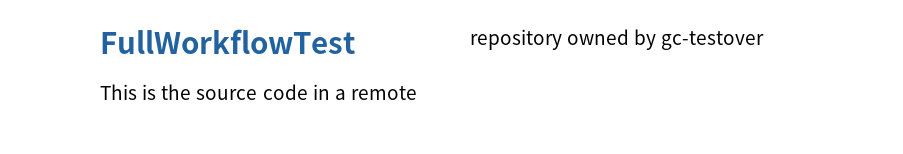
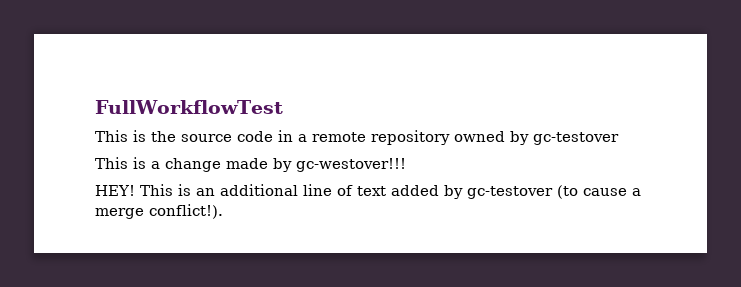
(765, 40) none -> [95,157,406,172] [95,184,641,199] [95,204,223,219] // This is a change made by gc-westover!!! // HEY! This is an additional line of text added by gc-testover (to cause a merge conflict!).

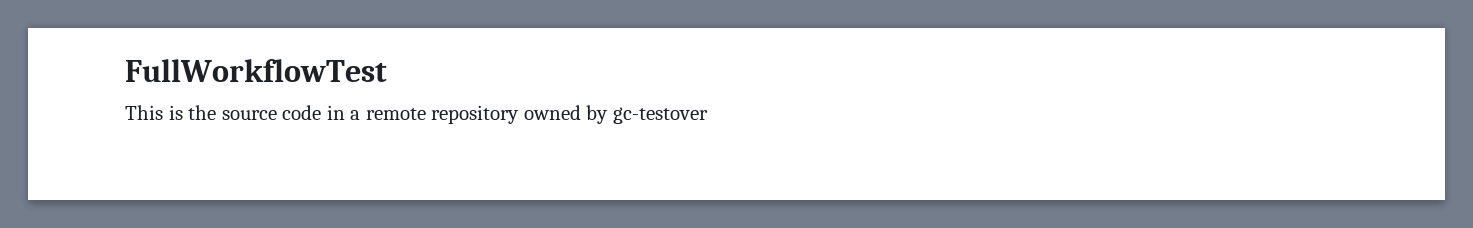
[95,157,406,172] [95,184,641,199] [95,204,223,219] // This is a change made by gc-westover!!! // HEY! This is an additional line of text added by gc-testover (to cause a merge conflict!). -> (708, 115) none

